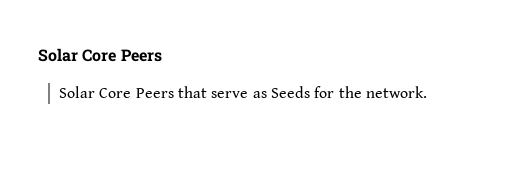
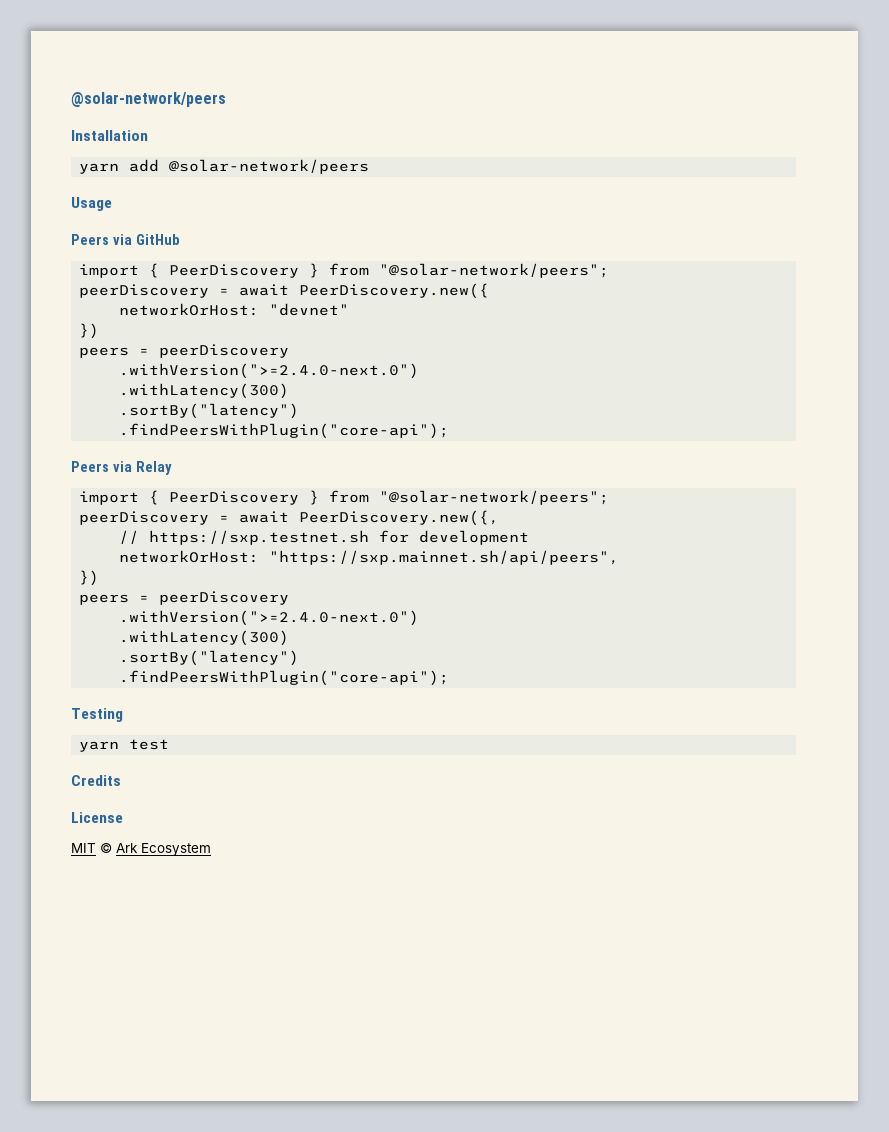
[38,48,162,62] [58,86,427,98] Solar Core Peers // Solar Core Peers that serve as Seeds for the network. -> [71,92,226,107] [71,130,148,141] [79,159,370,174] [71,197,112,211] [71,234,180,245] [79,263,610,278] [79,283,490,299] [119,303,350,316] [79,323,100,339] [79,344,290,358] [119,363,420,379] [119,383,290,399] [119,403,300,419] [119,423,450,439] [71,461,172,475] [79,490,610,505] [79,510,500,526] [119,530,530,545] [119,550,620,565] [79,570,100,586] [79,591,290,605] [119,610,420,626] [119,630,290,646] [119,650,300,666] [119,670,450,686] [71,708,123,722] [79,739,170,752] [71,775,121,786] [71,812,123,823] [71,843,211,856] @solar-network/peers // Installation // yarn add @solar-network/peers // Usage // Peers via GitHub // import { PeerDiscovery } from "@solar-network/peers"; // peerDiscovery = await PeerDiscovery.new({ // networkOrHost: "devnet" // }) // peers = peerDiscovery // .withVersion(">=2.4.0-next.0") // .withLatency(300) // .sortBy("latency") // .findPeersWithPlugin("core-api"); // Peers via Relay // import { PeerDiscovery } from "@solar-network/peers"; // peerDiscovery = await PeerDiscovery.new({, // // https://sxp.testnet.sh for development // networkOrHost: "https://sxp.mainnet.sh/api/peers", // }) // peers = peerDiscovery // .withVersion(">=2.4.0-next.0") // .withLatency(300) // .sortBy("latency") // .findPeersWithPlugin("core-api"); // Testing // yarn test // Credits // License // MIT © Ark Ecosystem

